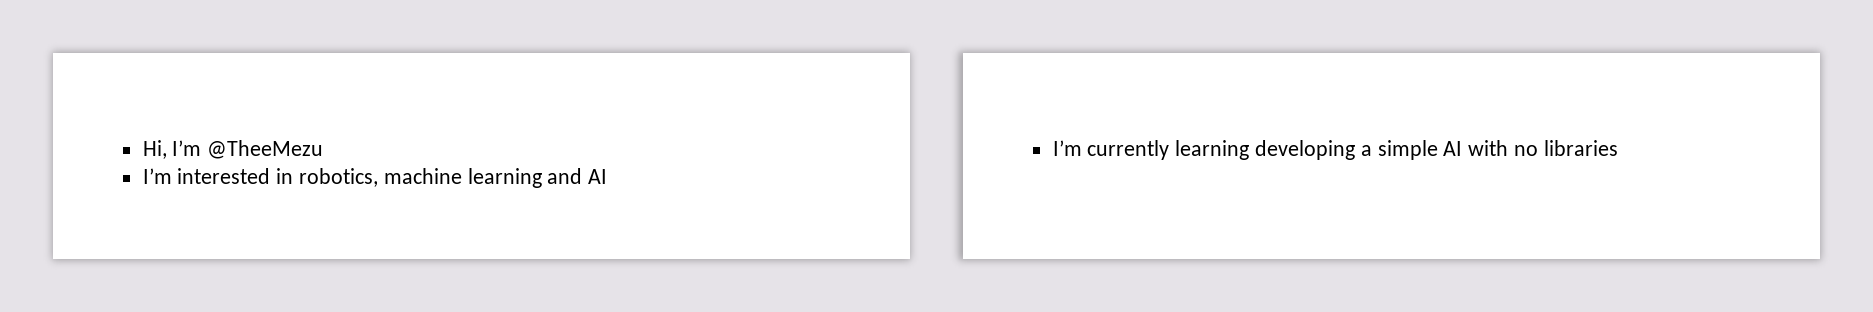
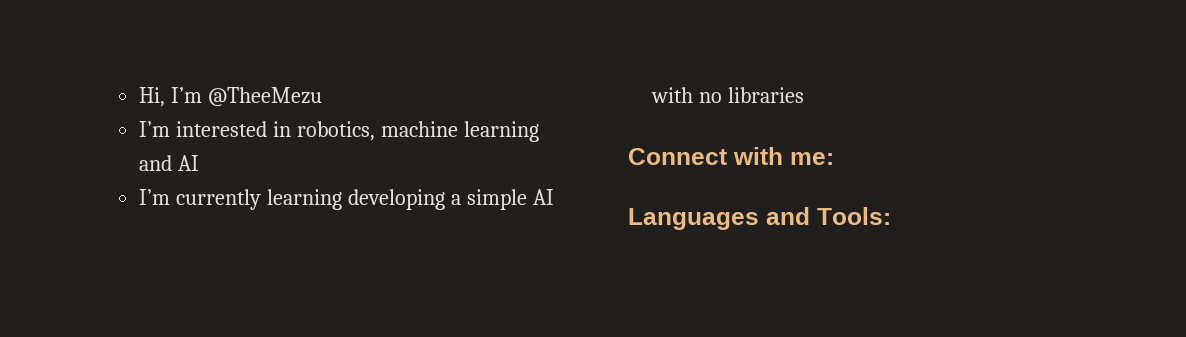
(1618, 148) none -> [628,147,834,165] [628,207,891,230] // Connect with me: // Languages and Tools:

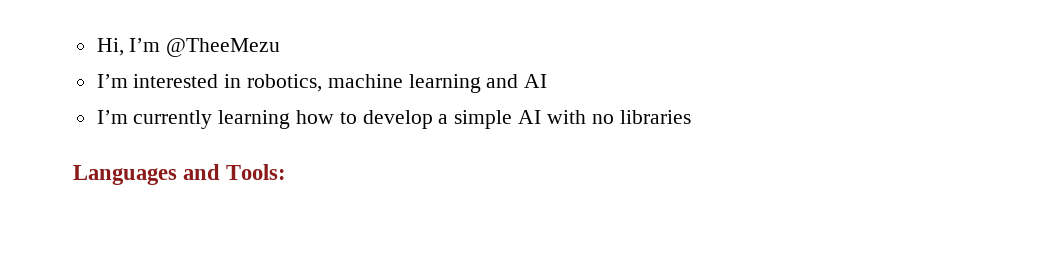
[348,189,446,210] developing -> [296,110,433,129] how to develop
[628,147,834,165] // Connect with me: -> (691, 117) none

